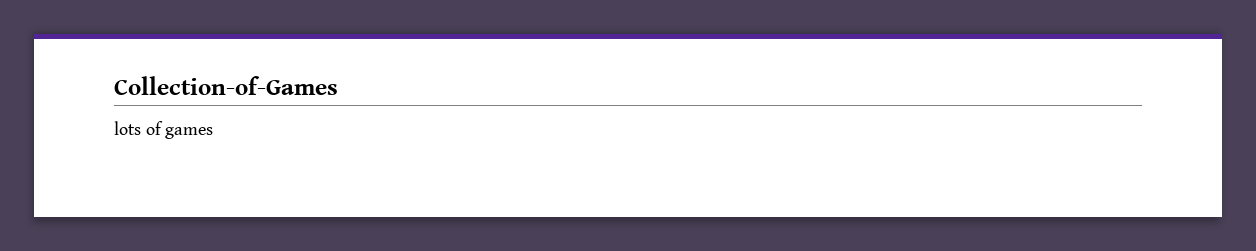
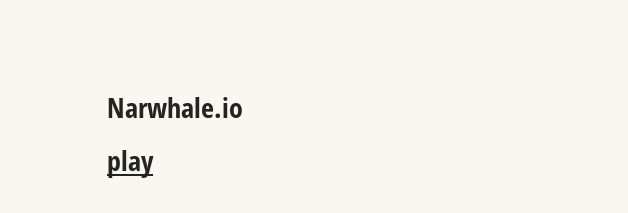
[114,76,338,95] [114,121,214,139] Collection-of-Games // lots of games -> [107,97,243,118] [107,150,154,178] Narwhale.io // play

